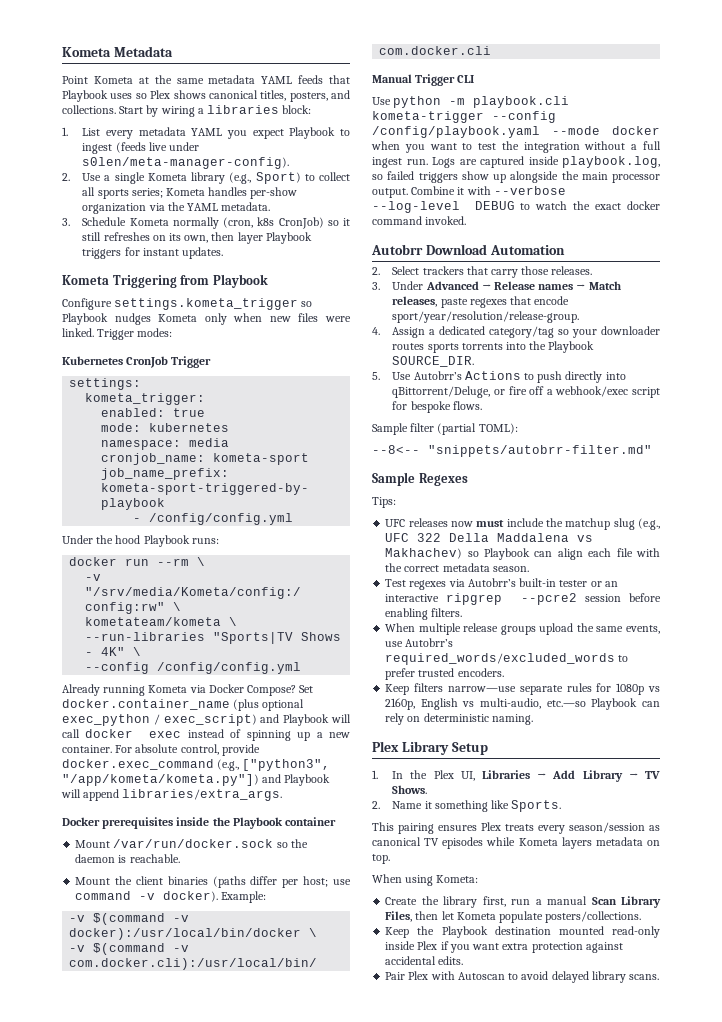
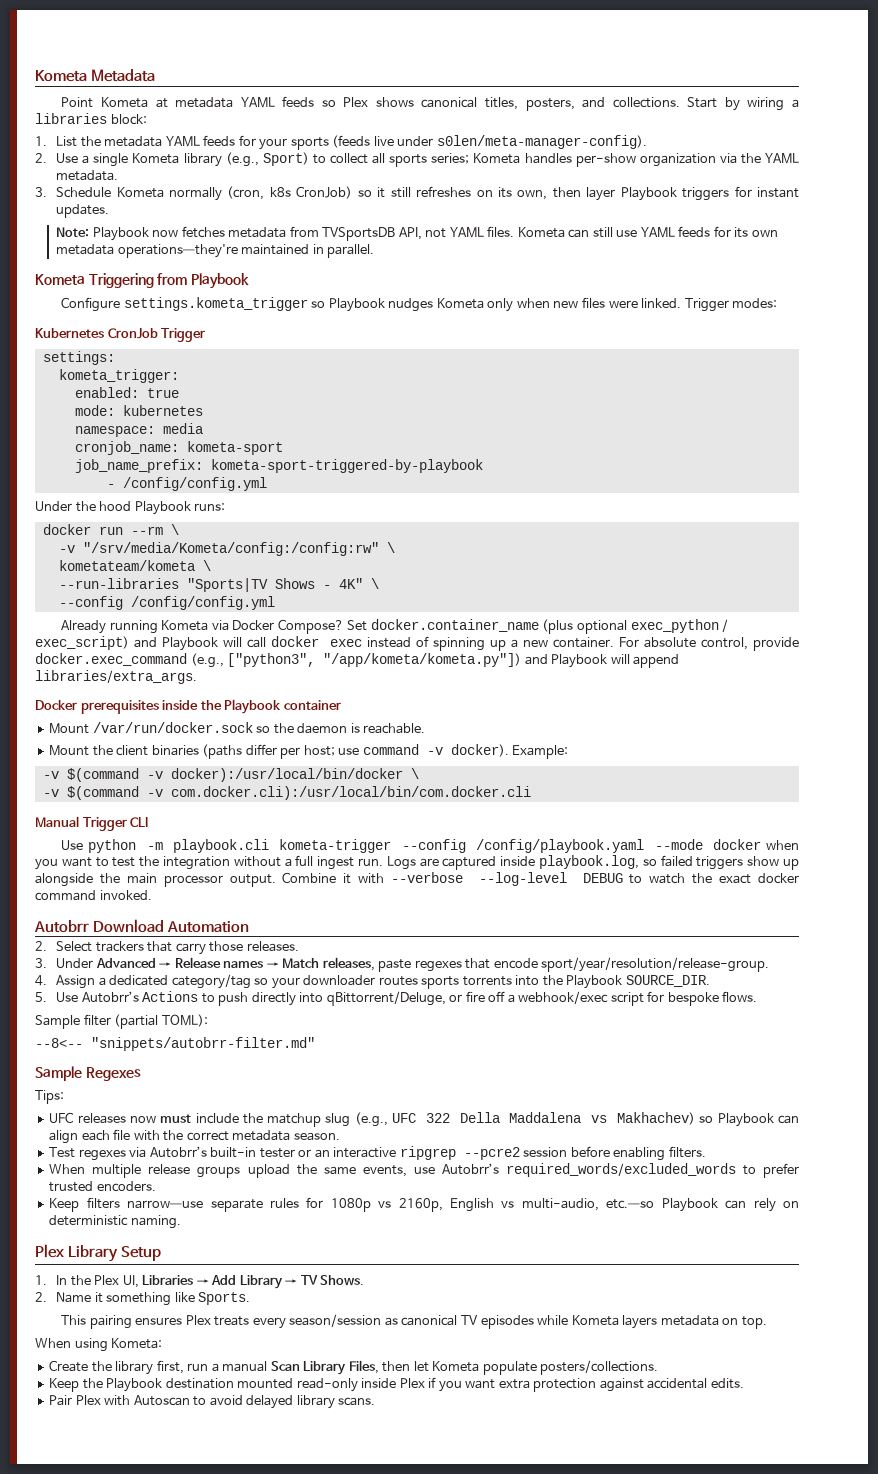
[154,75,350,84] [62,90,133,102] the same metadata YAML feeds that Playbook uses -> [175,96,315,108] metadata YAML feeds
[105,127,350,139] [82,143,113,154] every metadata YAML you expect Playbook to ingest -> [80,135,329,150] the metadata YAML feeds for your sports
(223, 253) none -> [56,226,778,241] [56,244,375,258] // Note: Playbook now fetches metadata from TVSportsDB API, not YAML files. Kometa can still use YAML feeds for its own metadata operations—they're maintained in parallel.

